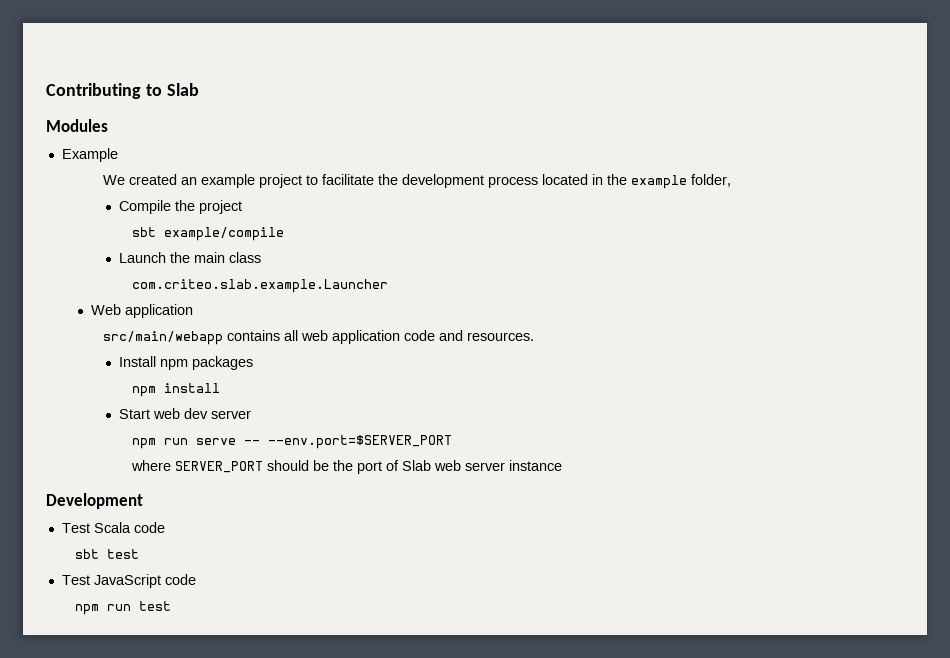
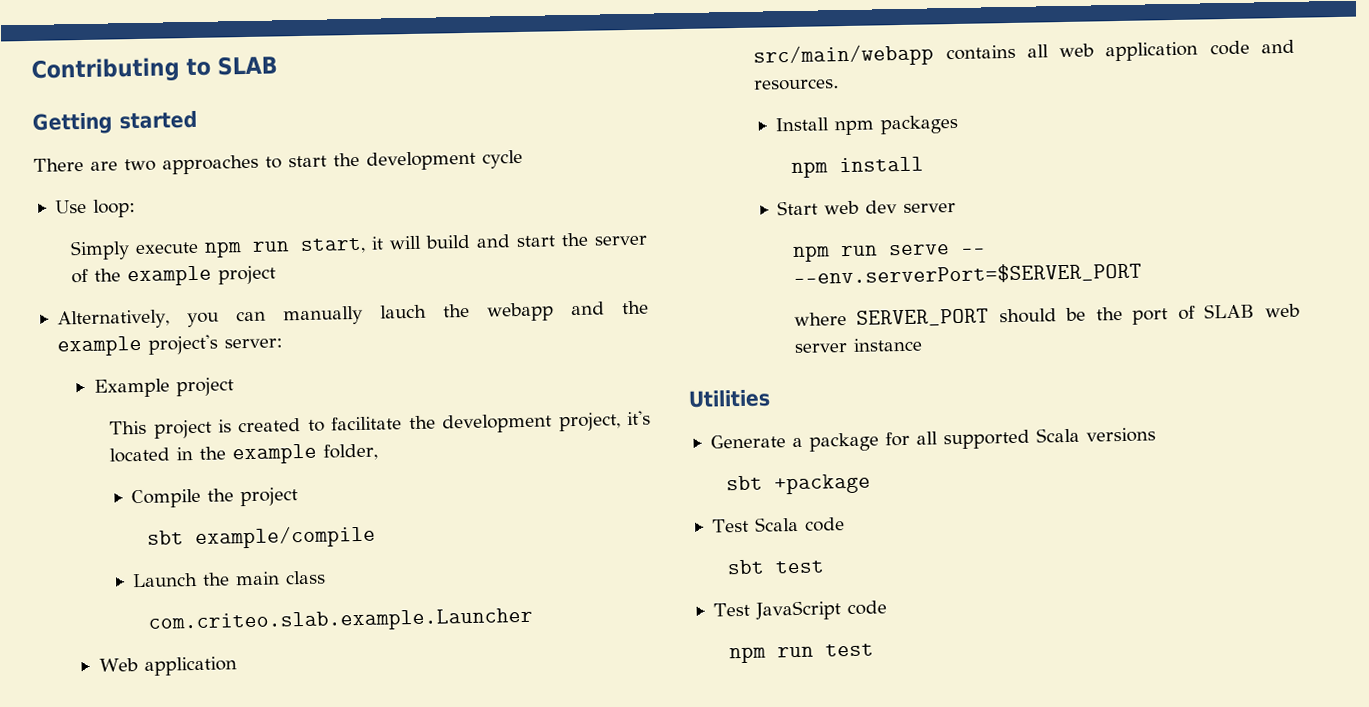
[166,83,199,96] [46,119,108,132] [61,148,118,162] [103,174,303,188] Slab // Modules // Example // We created an example project -> [217,55,278,76] [32,110,198,135] [33,149,523,175] [54,199,136,218] [69,232,647,261] [70,265,276,287] [56,300,649,330] [56,334,283,357] [93,377,234,398] [109,418,302,439] SLAB // Getting started // There are two approaches to start the development cycle // Use loop: // Simply execute npm run start, it will build and start the server of the example project // Alternatively, you can manually lauch the webapp and the example project's server: // Example project // This project is created
[488,176,539,188] process -> [558,410,651,432] project, it's
[268,435,453,449] --env.port=$SERVER_PORT -> [792,261,1142,287] --env.serverPort=$SERVER_PORT
[402,460,432,471] Slab -> [1204,303,1256,319] SLAB
[46,493,143,509] Development -> [688,389,770,408] [709,427,1156,452] [725,473,871,495] Utilities // Generate a package for all supported Scala versions // sbt +package

